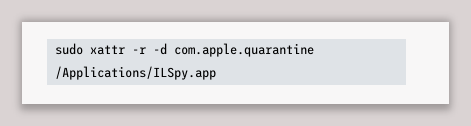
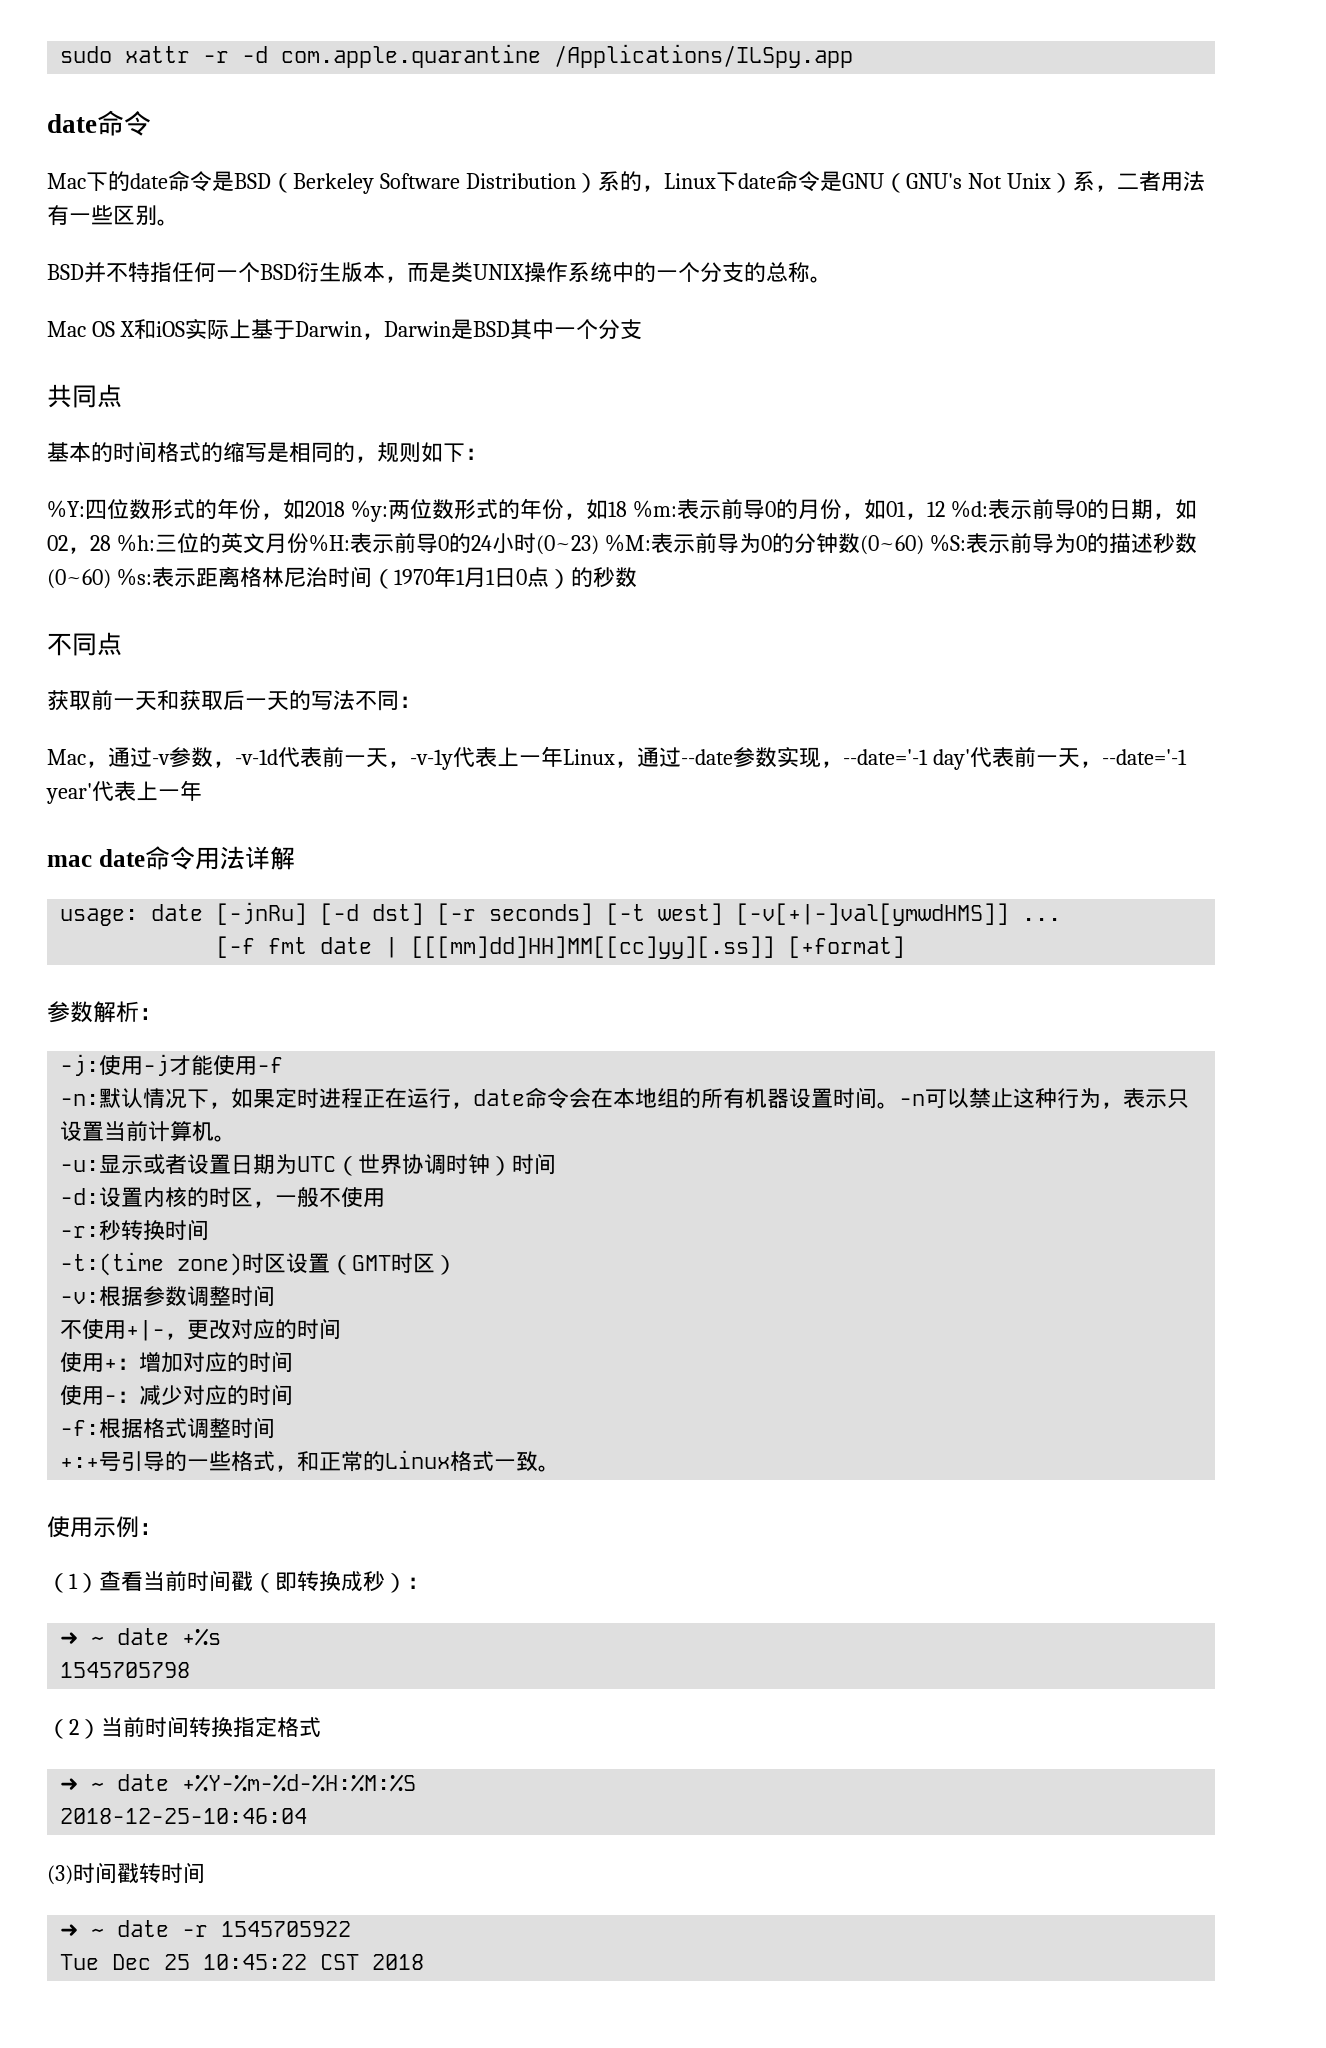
(216, 73) none -> [47,110,151,136] [47,170,1205,194] [47,205,179,226] [47,262,832,283] [47,319,642,340] [47,384,122,408] [47,441,487,463] [47,498,1197,522] [47,532,1197,555] [47,566,637,589] [47,632,122,656] [47,689,421,711] [47,746,1187,770] [46,780,202,804] [47,846,295,870] [60,902,1062,926] [216,936,906,959] [47,1001,162,1023] [60,1054,284,1076] [60,1087,1190,1109] [60,1120,237,1142] [60,1153,557,1176] [60,1187,386,1208] [60,1219,210,1241] [60,1252,458,1276] [60,1285,276,1307] [60,1318,342,1341] [60,1351,294,1373] [60,1384,294,1406] [60,1417,276,1439] [60,1450,561,1472] [47,1516,162,1538] [47,1570,429,1593] [60,1628,222,1646] [60,1662,191,1678] [47,1716,321,1739] [60,1774,417,1792] [60,1808,308,1824] [47,1862,205,1885] [60,1920,352,1937] [60,1954,425,1970] // date命令 // Mac下的date命令是BSD（Berkeley Software Distribution）系的，Linux下date命令是GNU（GNU's Not Unix）系，二者用法有一些区别。 // BSD并不特指任何一个BSD衍生版本，而是类UNIX操作系统中的一个分支的总称。 // Mac OS X和iOS实际上基于Darwin，Darwin是BSD其中一个分支 // 共同点 // 基本的时间格式的缩写是相同的，规则如下： // %Y:四位数形式的年份，如2018 %y:两位数形式的年份，如18 %m:表示前导0的月份，如01，12 %d:表示前导0的日期，如02，28 %h:三位的英文月份%H:表示前导0的24小时(0~23) %M:表示前导为0的分钟数(0~60) %S:表示前导为0的描述秒数(0~60) %s:表示距离格林尼治时间（1970年1月1日0点）的秒数 // 不同点 // 获取前一天和获取后一天的写法不同： // Mac，通过-v参数，-v-1d代表前一天，-v-1y代表上一年Linux，通过--date参数实现，--date='-1 day'代表前一天，--date='-1 year'代表上一年 // mac date命令用法详解 // usage: date [-jnRu] [-d dst] [-r seconds] [-t west] [-v[+|-]val[ymwdHMS]] ... // [-f fmt date | [[[mm]dd]HH]MM[[cc]yy][.ss]] [+format] // 参数解析： // -j:使用-j才能使用-f // -n:默认情况下，如果定时进程正在运行，date命令会在本地组的所有机器设置时间。-n可以禁止这种行为，表示只设置当前计算机。 // -u:显示或者设置日期为UTC（世界协调时钟）时间 // -d:设置内核的时区，一般不使用 // -r:秒转换时间 // -t:(time zone)时区设置（GMT时区） // -v:根据参数调整时间 // 不使用+|-，更改对应的时间 // 使用+：增加对应的时间 // 使用-：减少对应的时间 // -f:根据格式调整时间 // +:+号引导的一些格式，和正常的Linux格式一致。 // 使用示例： // （1）查看当前时间戳（即转换成秒）： // ➜ ~ date +%s // 1545705798 // （2）当前时间转换指定格式 // ➜ ~ date +%Y-%m-%d-%H:%M:%S // 2018-12-25-10:46:04 // (3)时间戳转时间 // ➜ ~ date -r 1545705922 // Tue Dec 25 10:45:22 CST 2018

